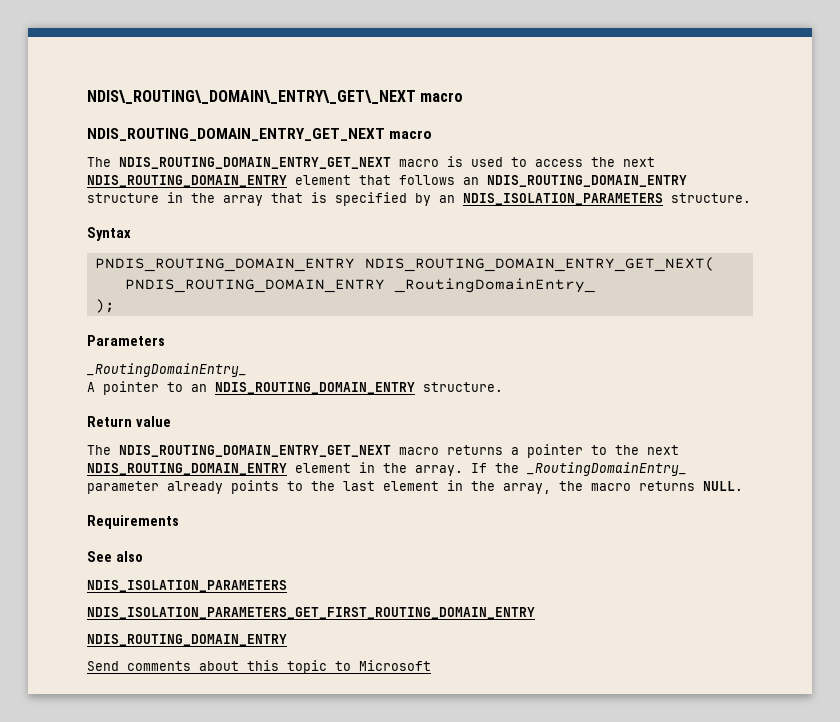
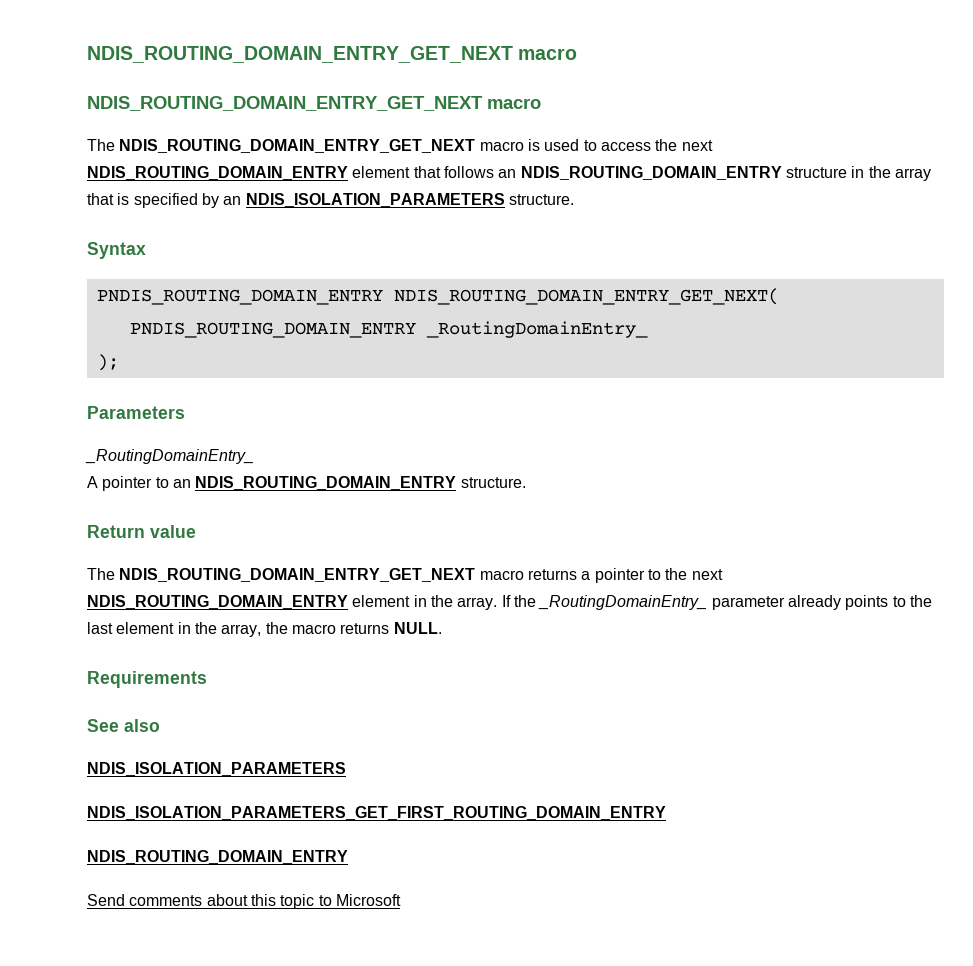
[87,90,416,104] NDIS\_ROUTING\_DOMAIN\_ENTRY\_GET\_NEXT -> [87,46,513,63] NDIS_ROUTING_DOMAIN_ENTRY_GET_NEXT

